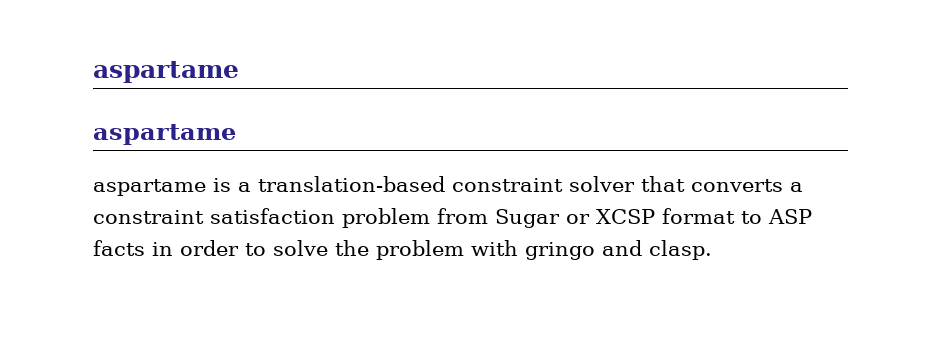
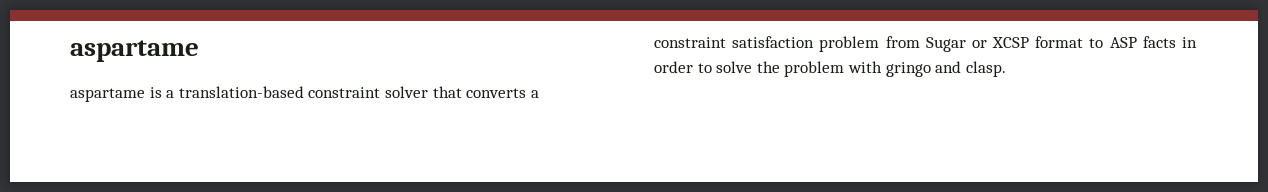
[93,61,239,83] [93,124,236,145] [93,179,206,196] aspartame // aspartame // aspartame -> [70,40,199,62] [70,88,145,102] aspartame // aspartame

